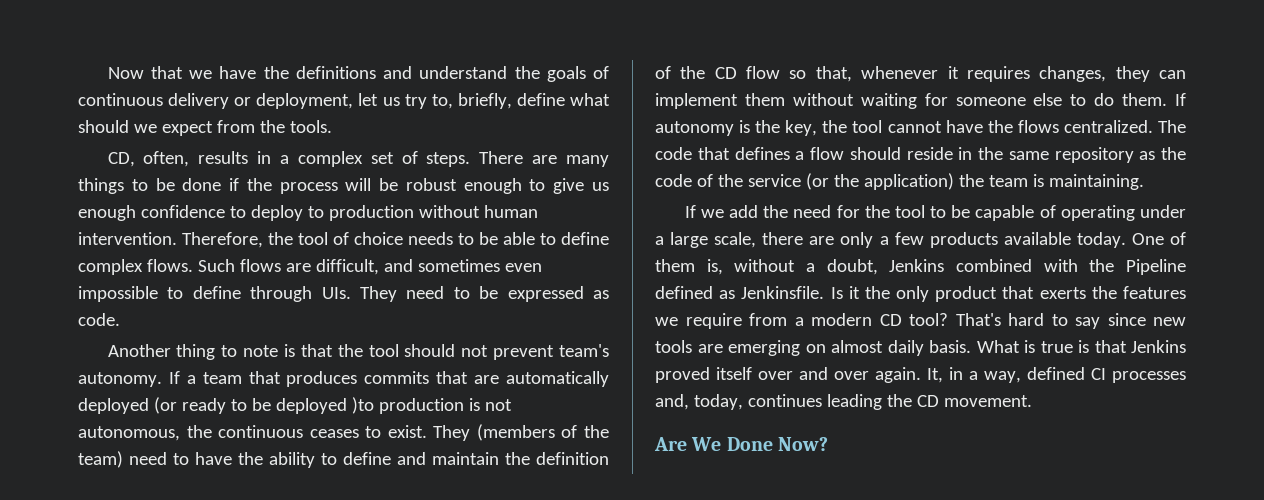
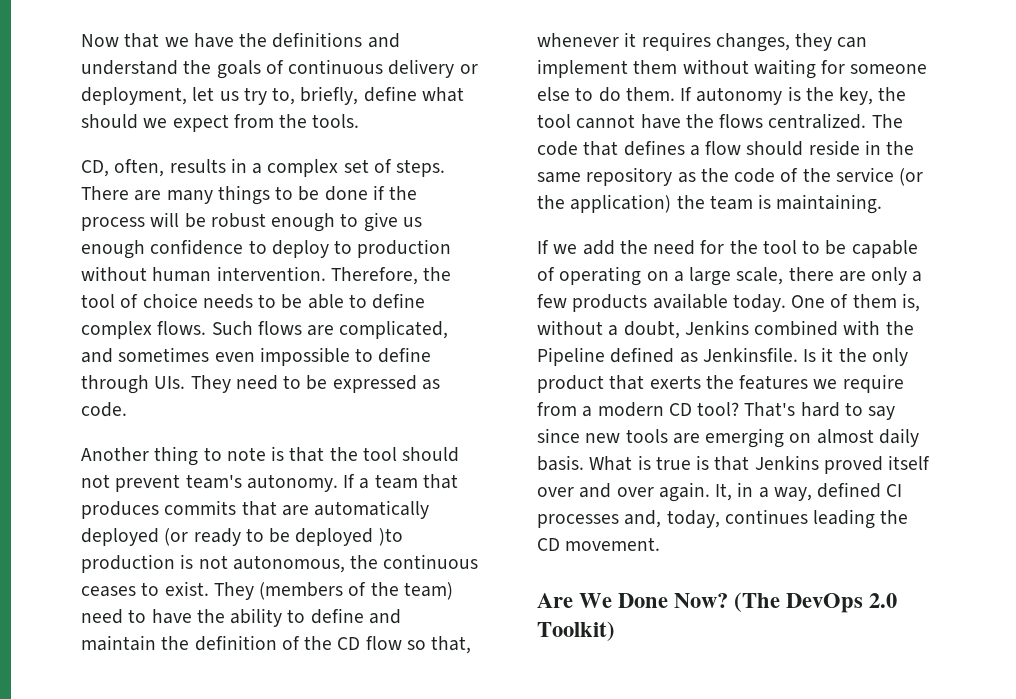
[315,259,379,275] difficult, -> [339,320,449,339] complicated,
[1140,205,1186,218] under -> [646,271,669,281] on
(828, 444) none -> [734,592,898,613] [537,621,615,641] (The DevOps 2.0 Toolkit)

